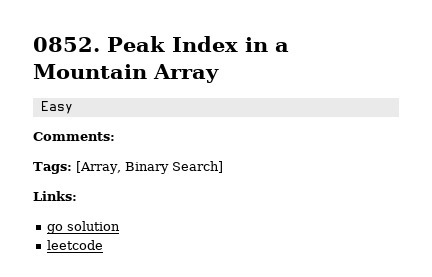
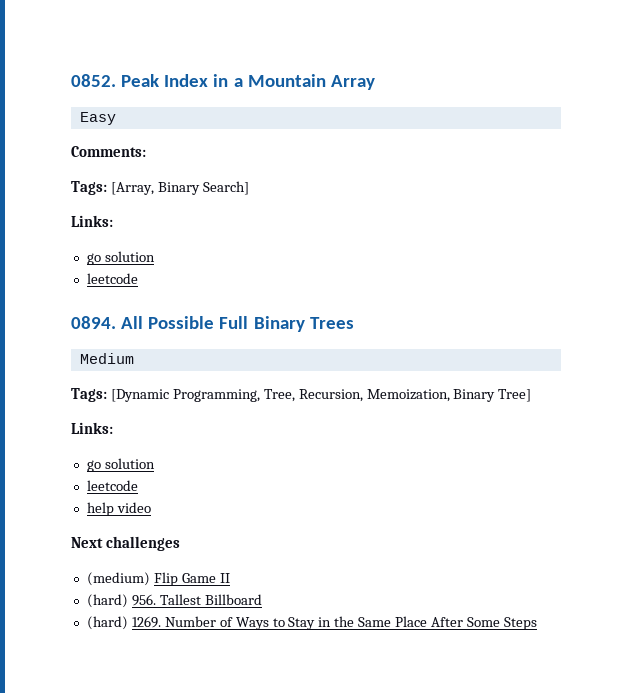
(104, 245) none -> [71,316,354,332] [79,353,134,364] [71,388,532,402] [71,422,113,434] [86,458,155,472] [86,480,138,491] [86,502,151,516] [71,536,180,551] [86,572,230,586] [86,594,262,608] [86,616,537,630] // 0894. All Possible Full Binary Trees // Medium // Tags: [Dynamic Programming, Tree, Recursion, Memoization, Binary Tree] // Links: // go solution // leetcode // help video // Next challenges // (medium) Flip Game II // (hard) 956. Tallest Billboard // (hard) 1269. Number of Ways to Stay in the Same Place After Some Steps

